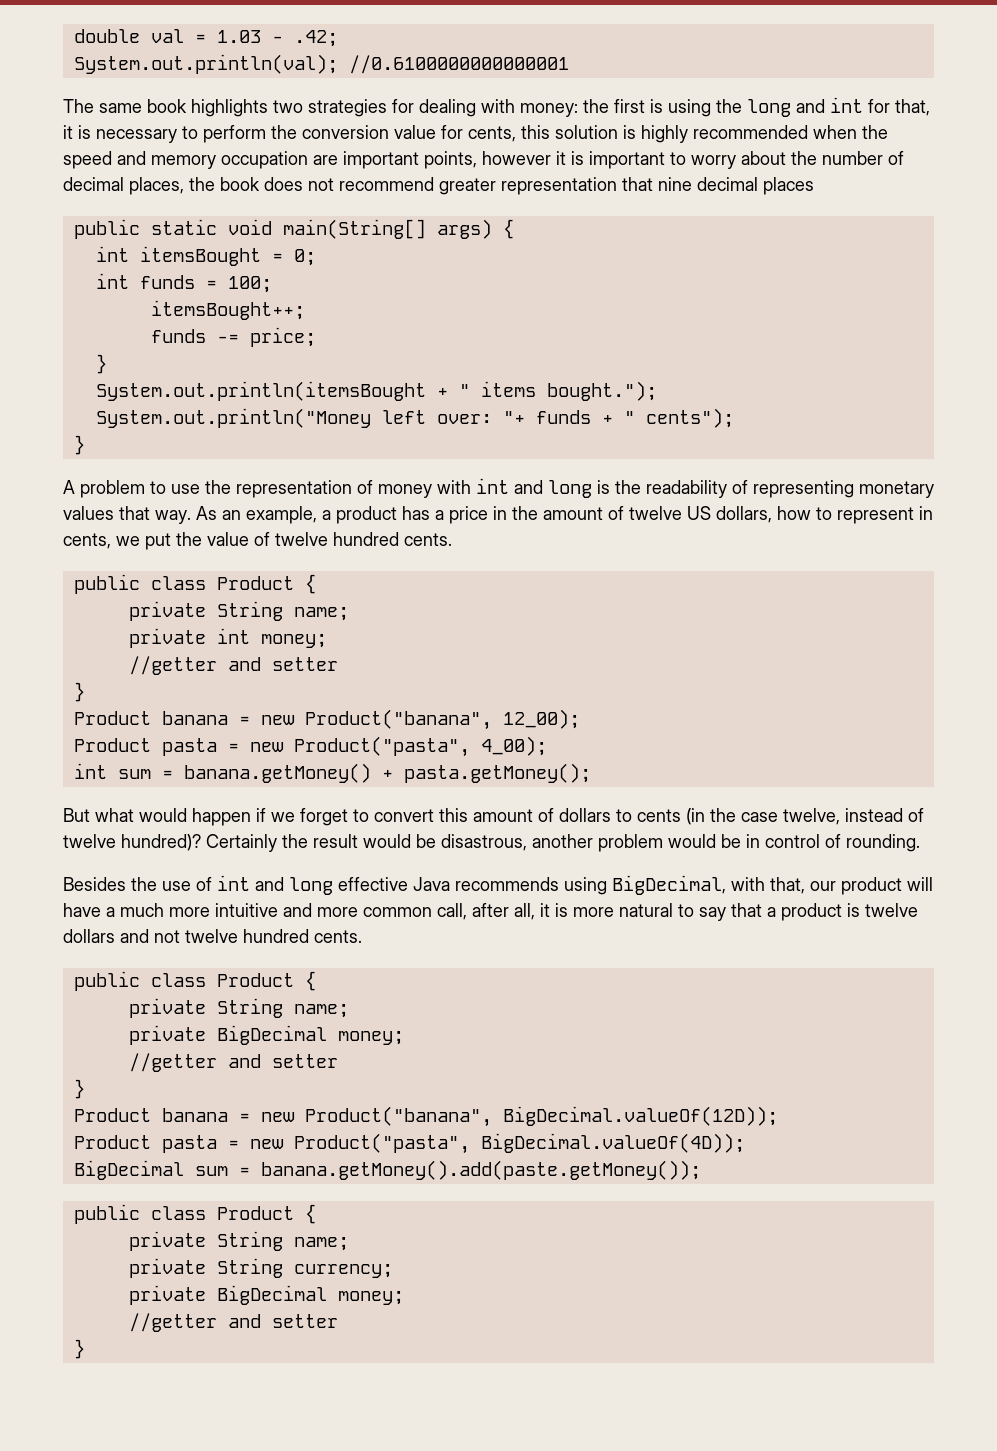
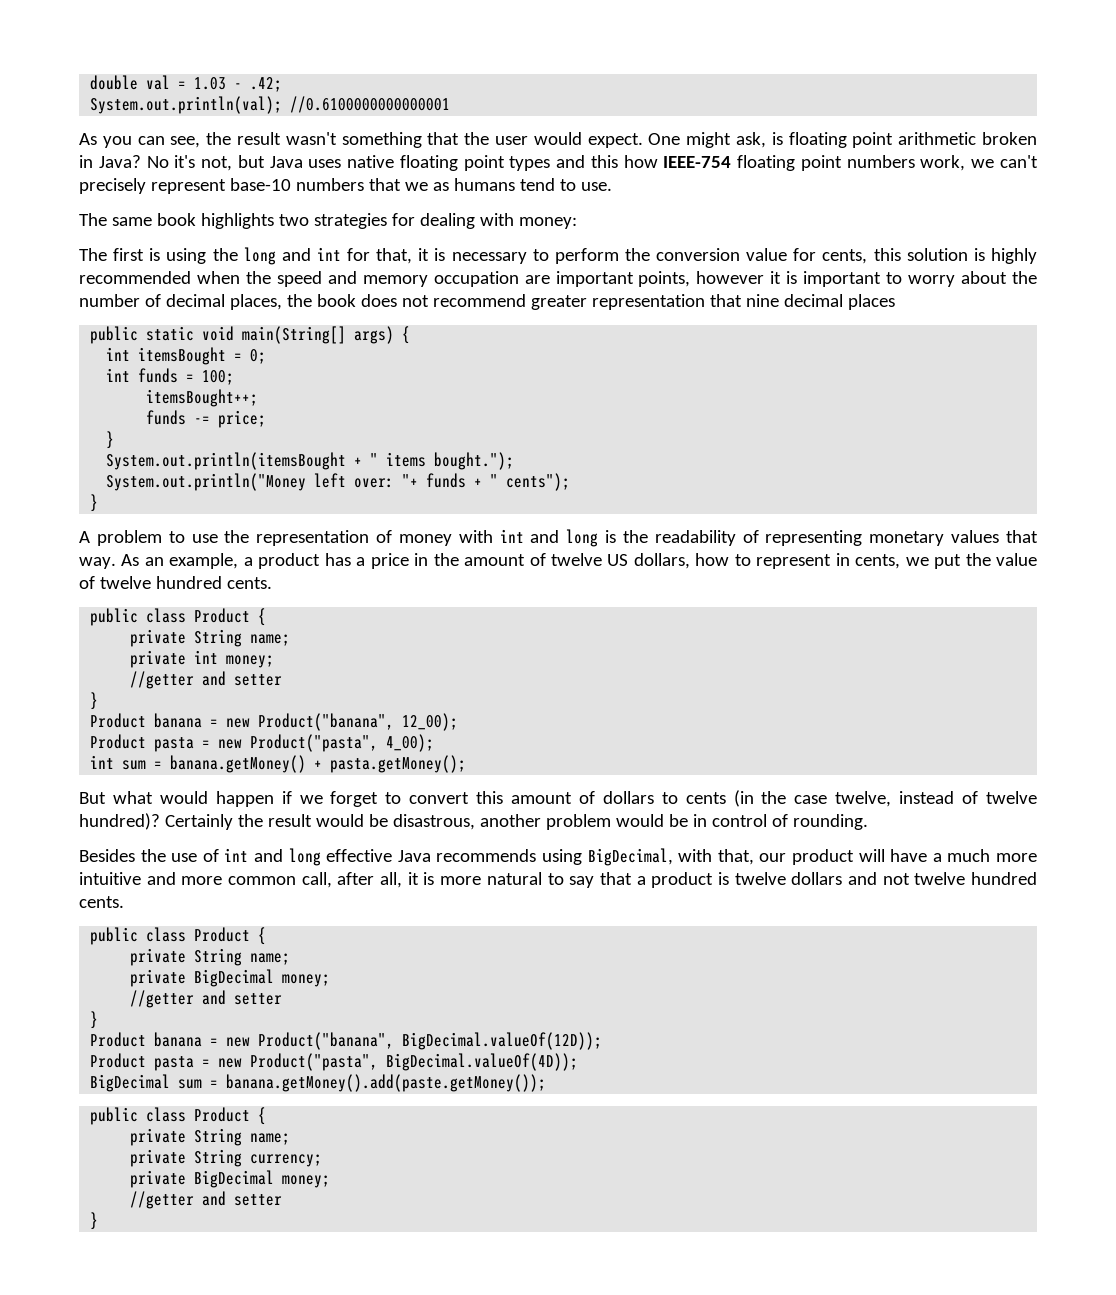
(569, 64) none -> [79,132,1037,148] [79,155,1039,171] [79,178,612,194] // As you can see, the result wasn't something that the user would expect. One might ask, is floating point arithmetic broken in Java? No it's not, but Java uses native floating point types and this how IEEE-754 floating point numbers work, we can't precisely represent base-10 numbers that we as humans tend to use.
[583,99,609,113] the -> [79,248,107,261] // The

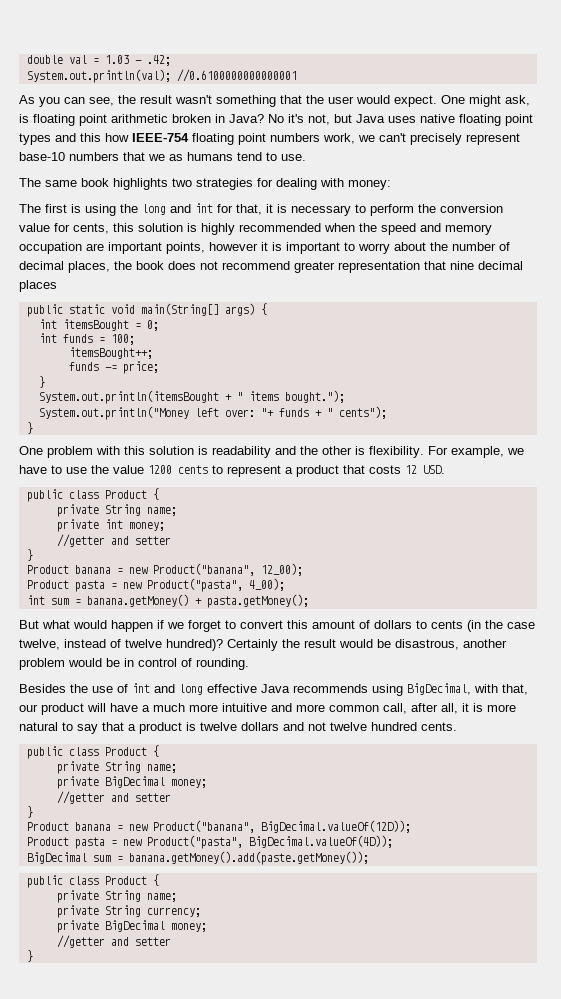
[79,529,1039,547] [79,553,1038,569] [79,576,272,589] A problem to use the representation of money with int and long is the readability of representing monetary values that way. As an example, a product has a price in the amount of twelve US dollars, how to represent in cents, we put the value of twelve hundred cents. -> [19,446,524,458] [19,465,445,477] One problem with this solution is readability and the other is flexibility. For example, we have to use the value 1200 cents to represent a product that costs 12 USD.

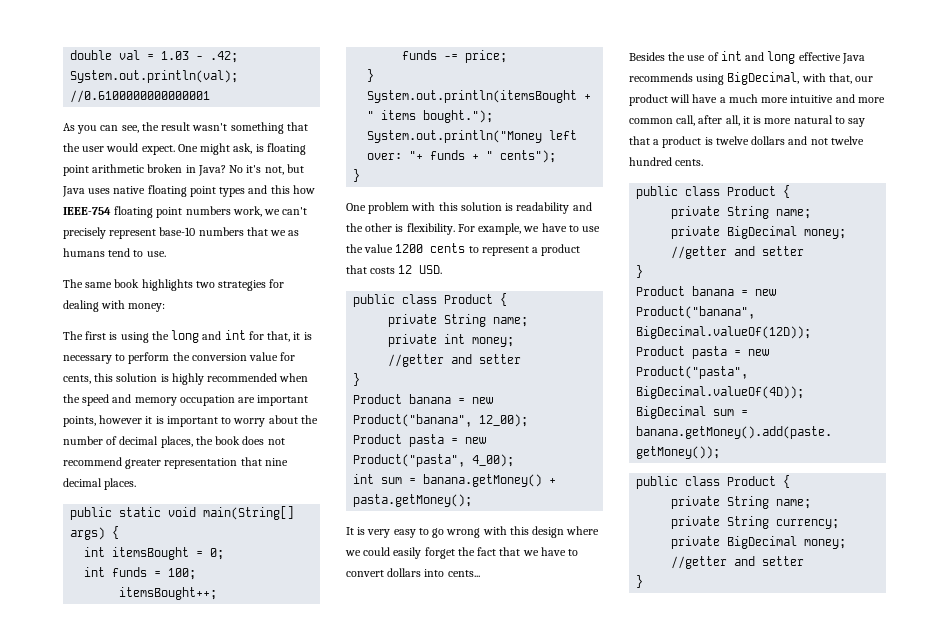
[19,280,57,292] places -> [104,478,137,490] places.
[19,620,535,632] [19,639,507,651] [19,658,249,670] But what would happen if we forget to convert this amount of dollars to cents (in the case twelve, instead of twelve hundred)? Certainly the result would be disastrous, another problem would be in control of rounding. -> [346,526,600,538] [345,547,579,559] [346,568,480,577] It is very easy to go wrong with this design where we could easily forget the fact that we have to convert dollars into cents...

